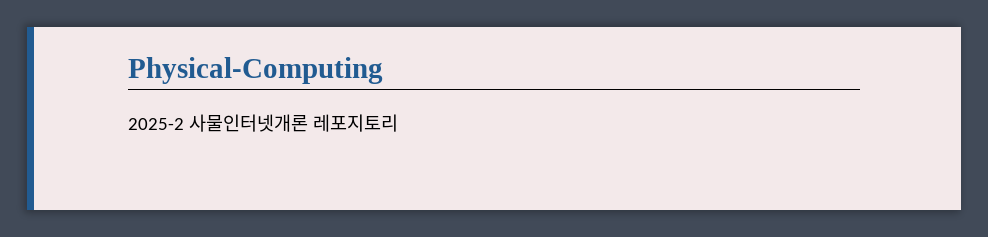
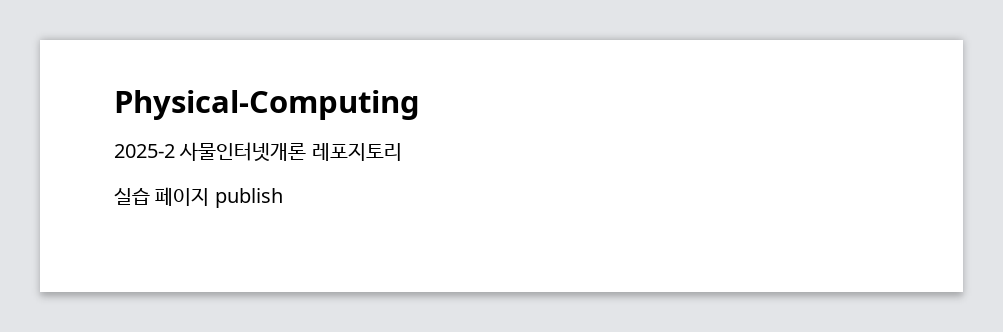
(398, 123) none -> [114,187,283,208] // 실습 페이지 publish

